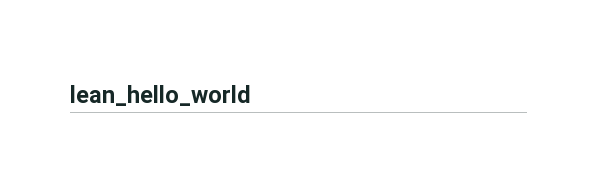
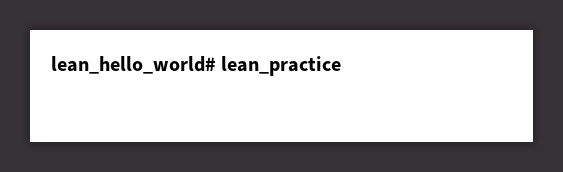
[70,85,251,106] lean_hello_world -> [51,56,342,76] lean_hello_world# lean_practice

